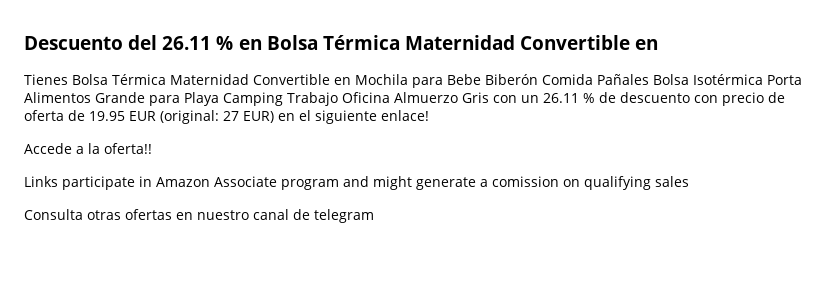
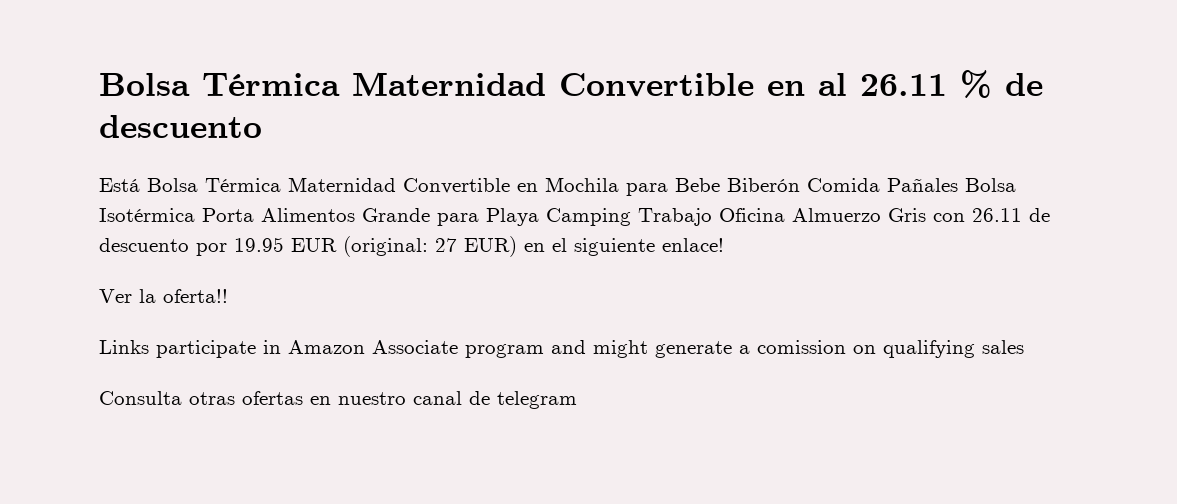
[24,35,659,50] [24,74,68,85] Descuento del 26.11 % en Bolsa Térmica Maternidad Convertible en // Tienes -> [99,70,1043,98] [99,115,262,138] [99,178,140,192] Bolsa Térmica Maternidad Convertible en al 26.11 % de descuento // Está
[521,92,785,106] [24,110,85,121] un 26.11 % de descuento con precio de oferta de -> [972,208,1050,222] [99,238,227,256] 26.11 de descuento por
[24,143,84,154] Accede a -> [99,289,132,303] Ver

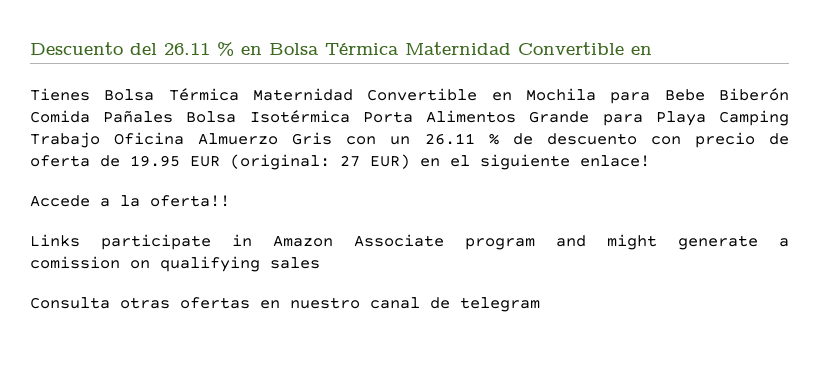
[99,70,1043,98] [99,115,262,138] [99,178,140,192] Bolsa Térmica Maternidad Convertible en al 26.11 % de descuento // Está -> [30,42,652,56] [30,88,90,101] Descuento del 26.11 % en Bolsa Térmica Maternidad Convertible en // Tienes
[972,208,1050,222] [99,238,227,256] 26.11 de descuento por -> [390,132,789,148] [30,155,120,167] un 26.11 % de descuento con precio de oferta de
[99,289,132,303] Ver -> [30,195,110,207] Accede a

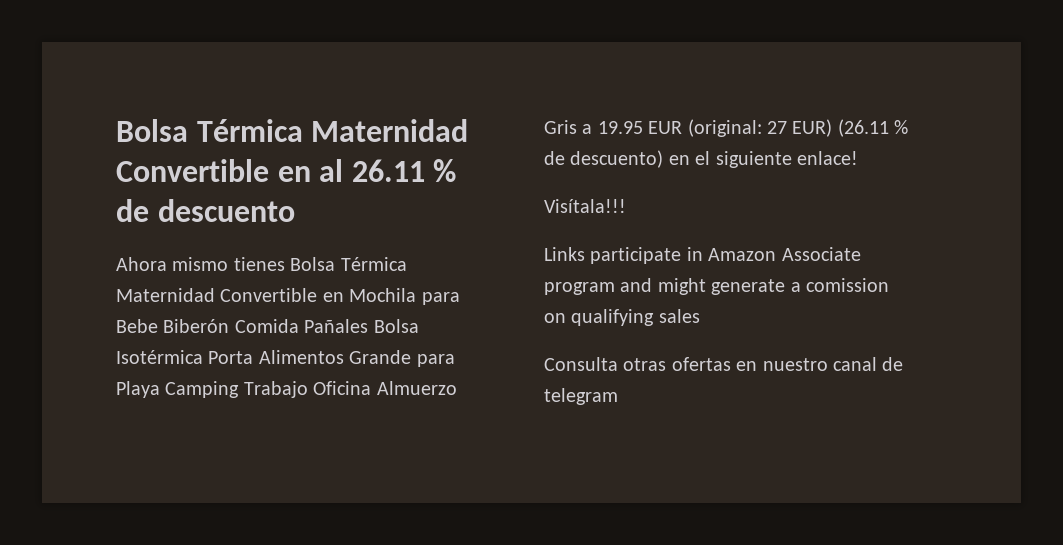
[30,42,652,56] [30,88,90,101] Descuento del 26.11 % en Bolsa Térmica Maternidad Convertible en // Tienes -> [116,119,469,142] [116,159,457,182] [116,199,295,222] [116,257,285,271] Bolsa Térmica Maternidad Convertible en al 26.11 % de descuento // Ahora mismo tienes
[346,132,789,148] [30,155,120,167] con un 26.11 % de descuento con precio de oferta de -> [582,124,593,134] a
(410, 161) none -> [837,119,909,137] [544,150,664,168] (26.11 % de descuento)
[30,195,230,207] Accede a la oferta!! -> [544,199,626,213] Visítala!!!

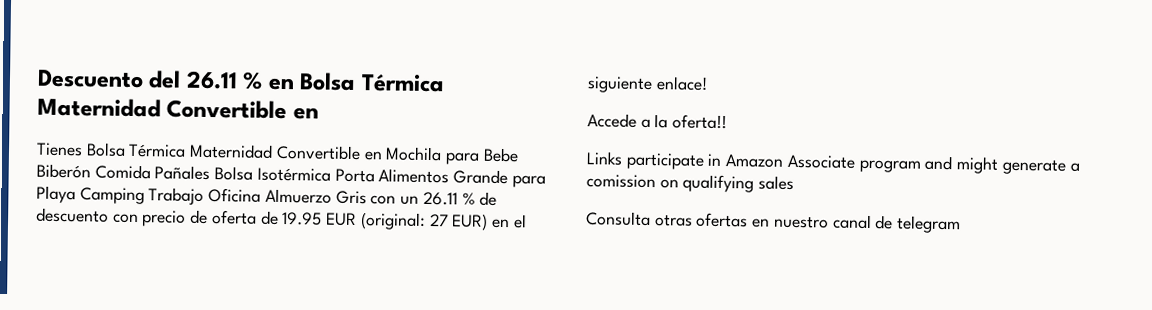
[116,119,469,142] [116,159,457,182] [116,199,295,222] [116,257,285,271] Bolsa Térmica Maternidad Convertible en al 26.11 % de descuento // Ahora mismo tienes -> [37,69,445,93] [37,97,319,120] [36,142,83,157] Descuento del 26.11 % en Bolsa Térmica Maternidad Convertible en // Tienes
[582,124,593,134] a -> [370,191,498,206] [36,207,279,227] con un 26.11 % de descuento con precio de oferta de
[837,119,909,137] [544,150,664,168] (26.11 % de descuento) -> (489, 222) none
[544,199,626,213] Visítala!!! -> [587,113,728,130] Accede a la oferta!!

